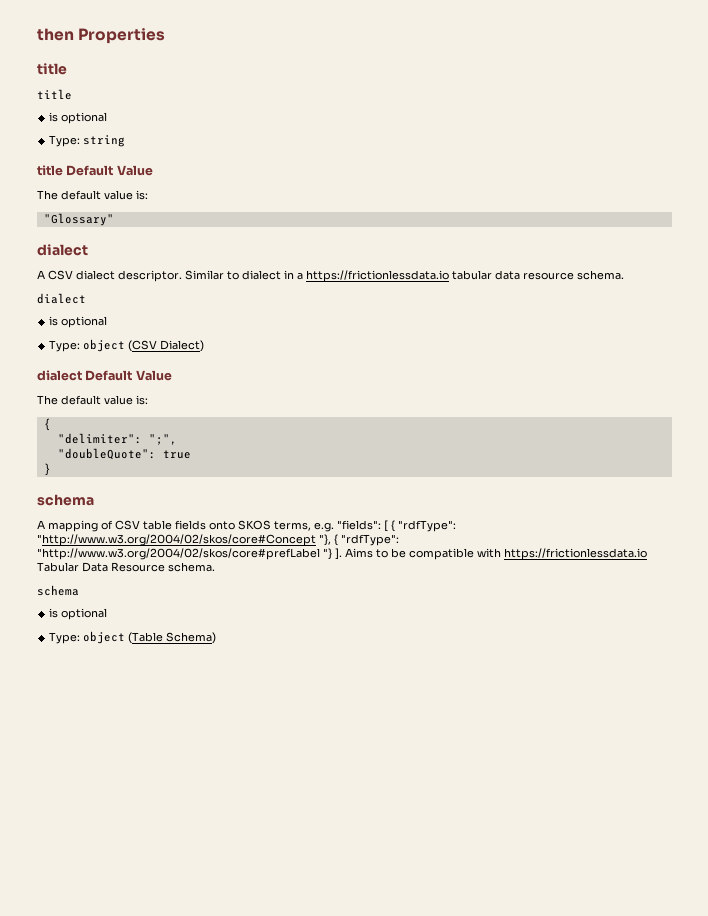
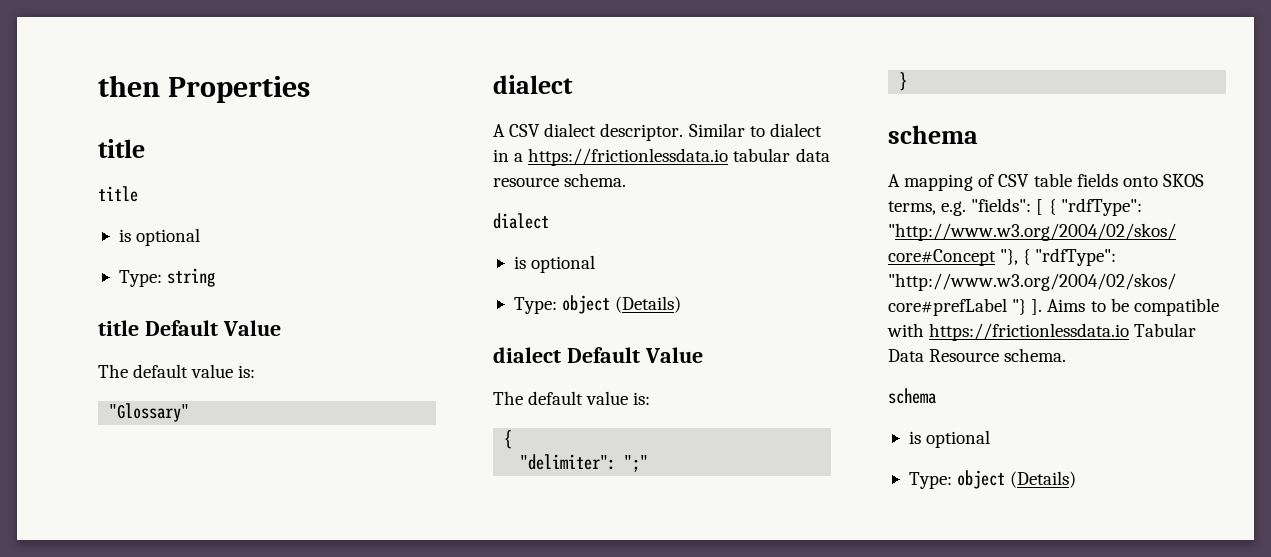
[128,340,205,352] (CSV Dialect) -> [615,296,682,313] (Details)
[148,434,177,445] [57,448,191,460] ";", // "doubleQuote": true -> [624,455,649,472] ";"
[128,632,217,644] (Table Schema) -> [1010,471,1077,488] (Details)

